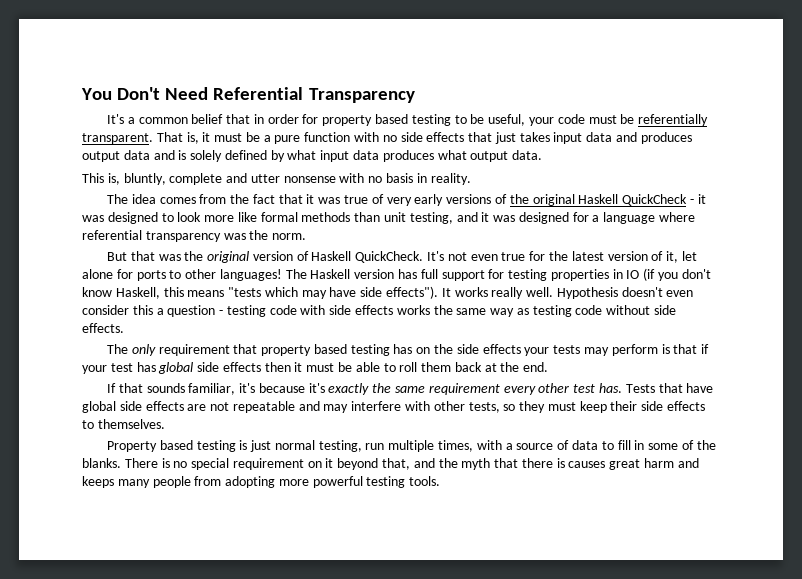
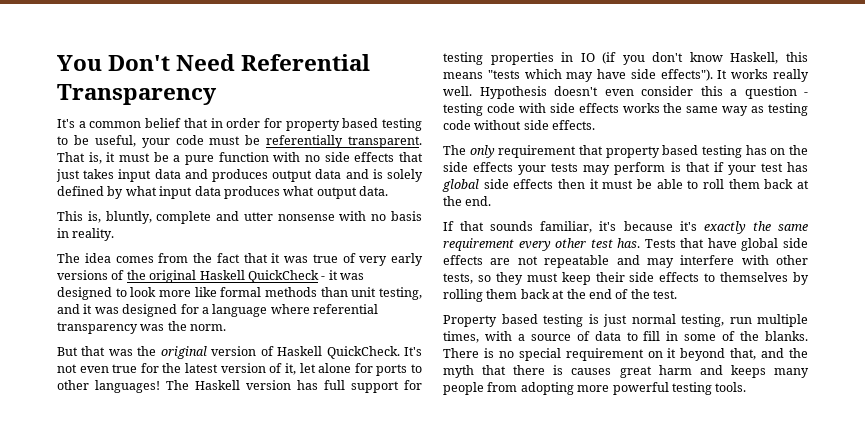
[97,419,165,429] themselves. -> [720,272,809,285] [443,289,677,302] themselves by rolling them back at the end of the test.

